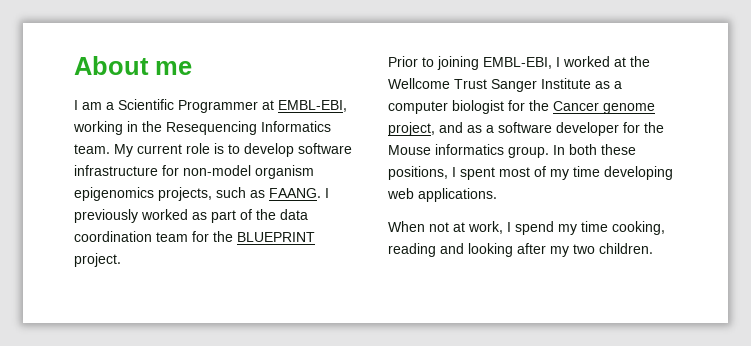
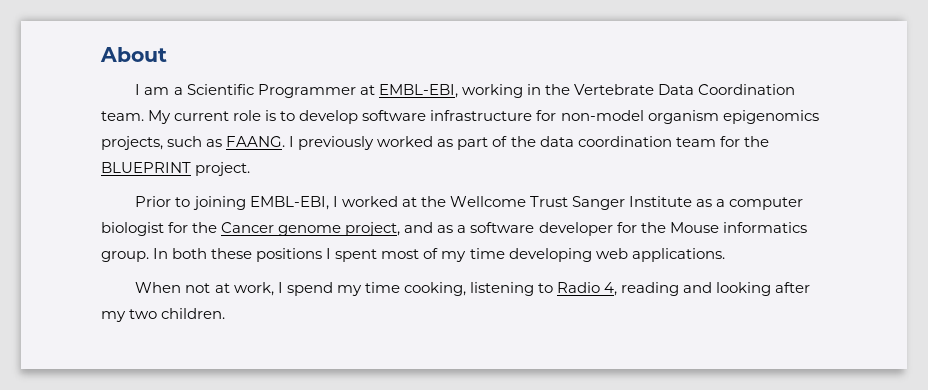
[155,61,192,75] me -> (167, 54) none
[166,121,331,135] Resequencing Informatics -> [573,84,796,95] Vertebrate Data Coordination
[388,166,448,180] positions, -> [256,248,323,262] positions
(665, 228) none -> [469,282,618,296] listening to Radio 4,

